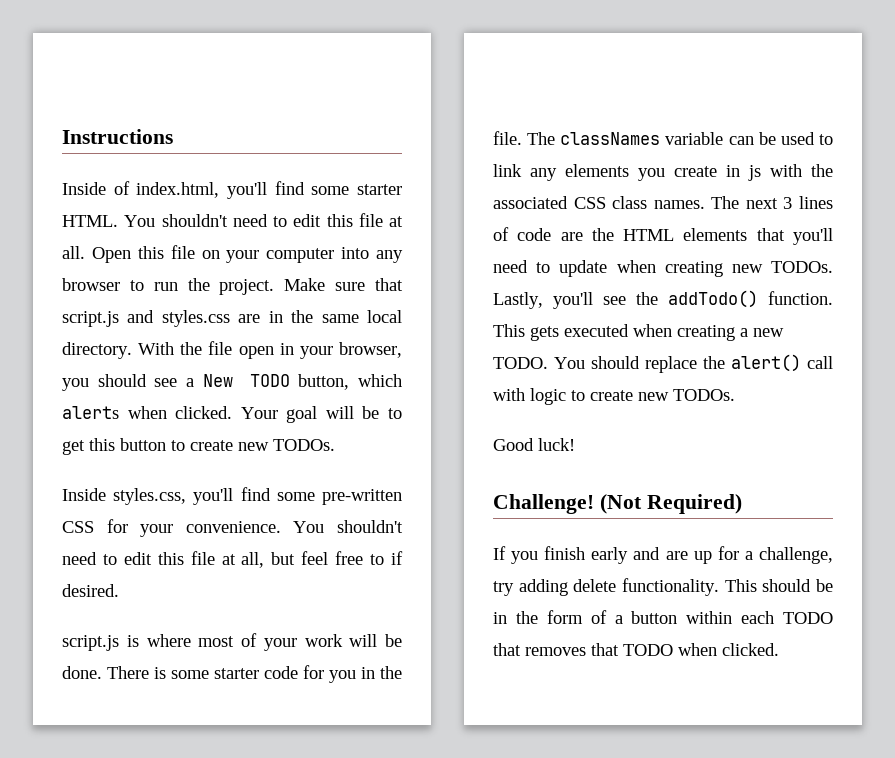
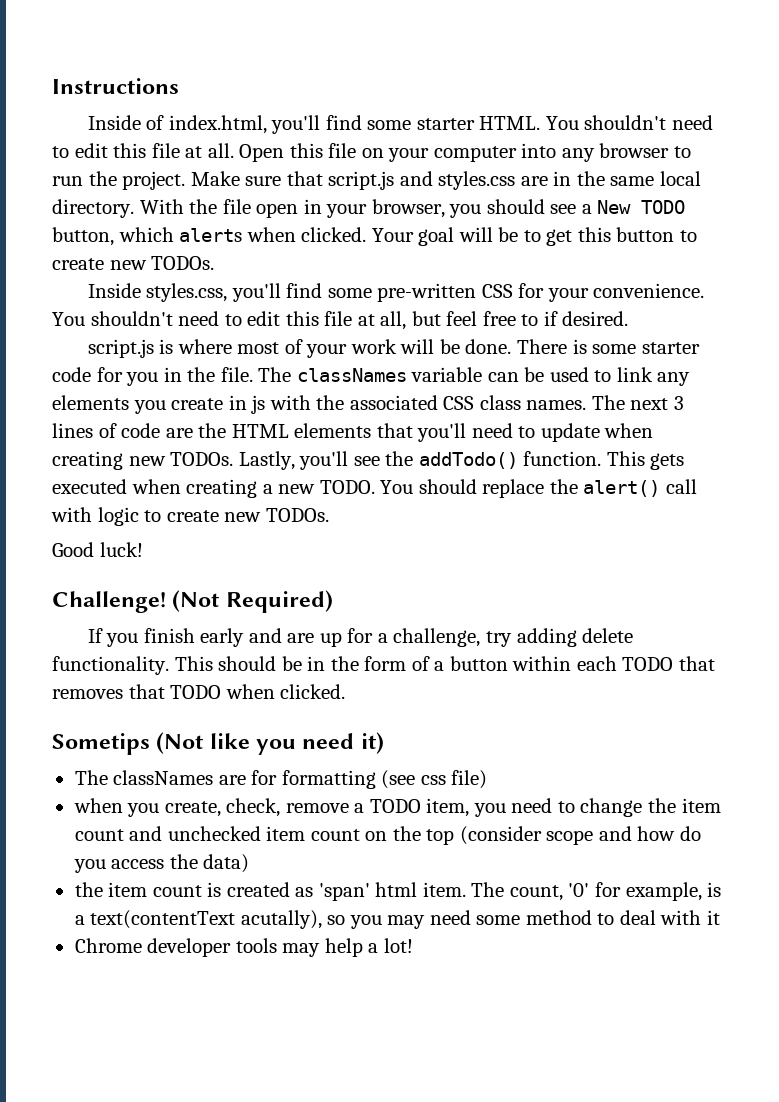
(779, 649) none -> [52,732,384,755] [74,770,488,789] [73,798,721,817] [74,826,701,845] [73,854,250,873] [74,882,722,901] [74,910,720,929] [74,938,413,957] // Sometips (Not like you need it) // The classNames are for formatting (see css file) // when you create, check, remove a TODO item, you need to change the item count and unchecked item count on the top (consider scope and how do you access the data) // the item count is created as 'span' html item. The count, '0' for example, is a text(contentText acutally), so you may need some method to deal with it // Chrome developer tools may help a lot!

